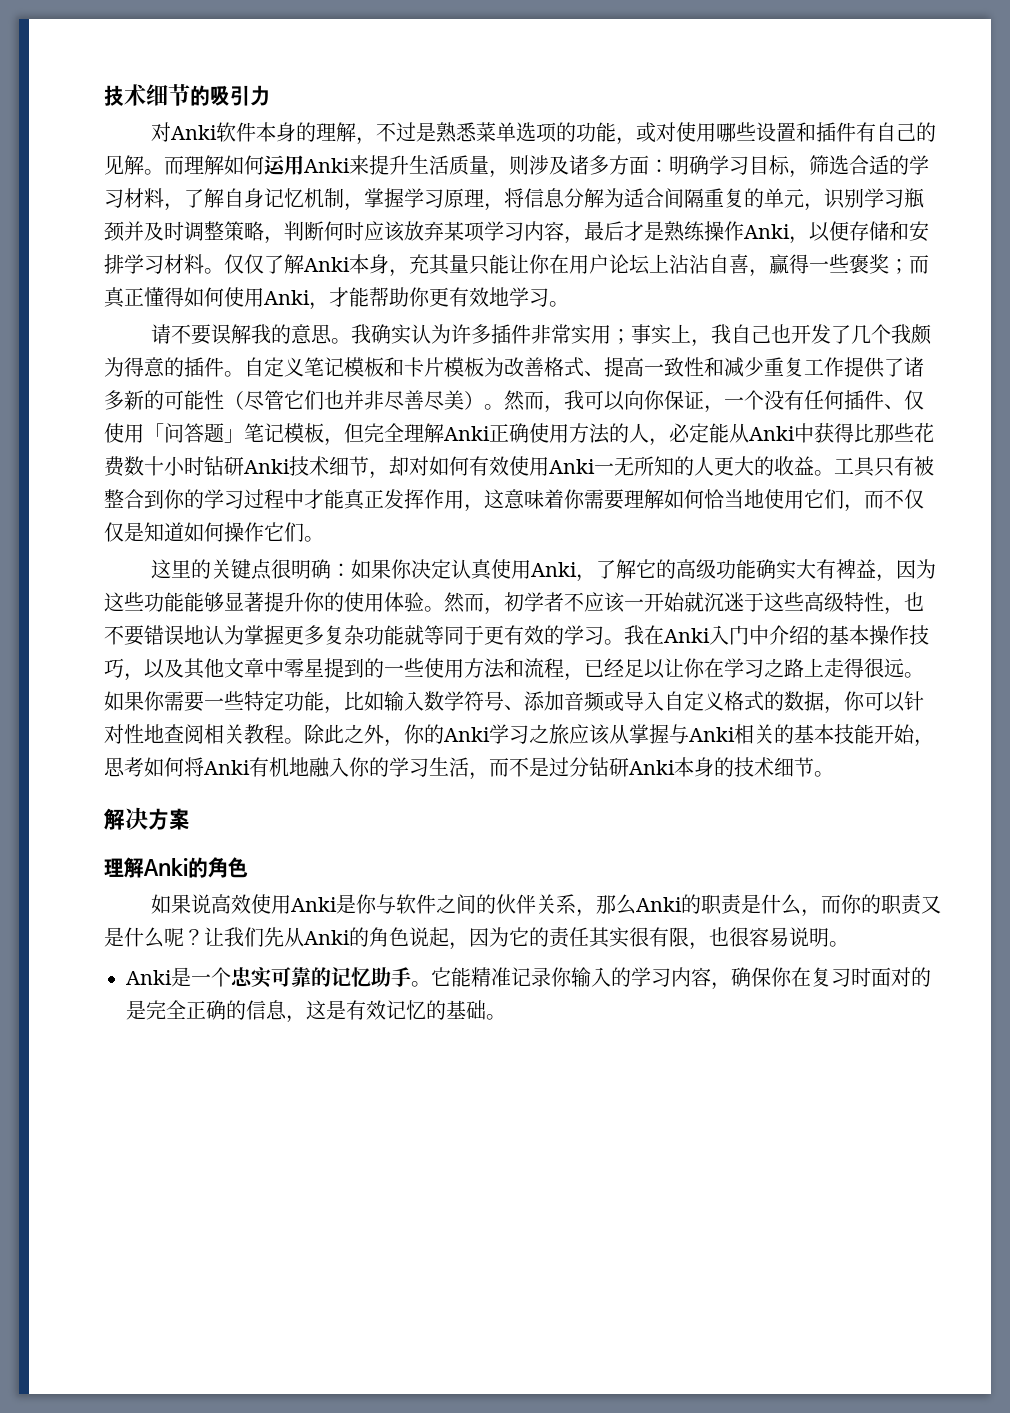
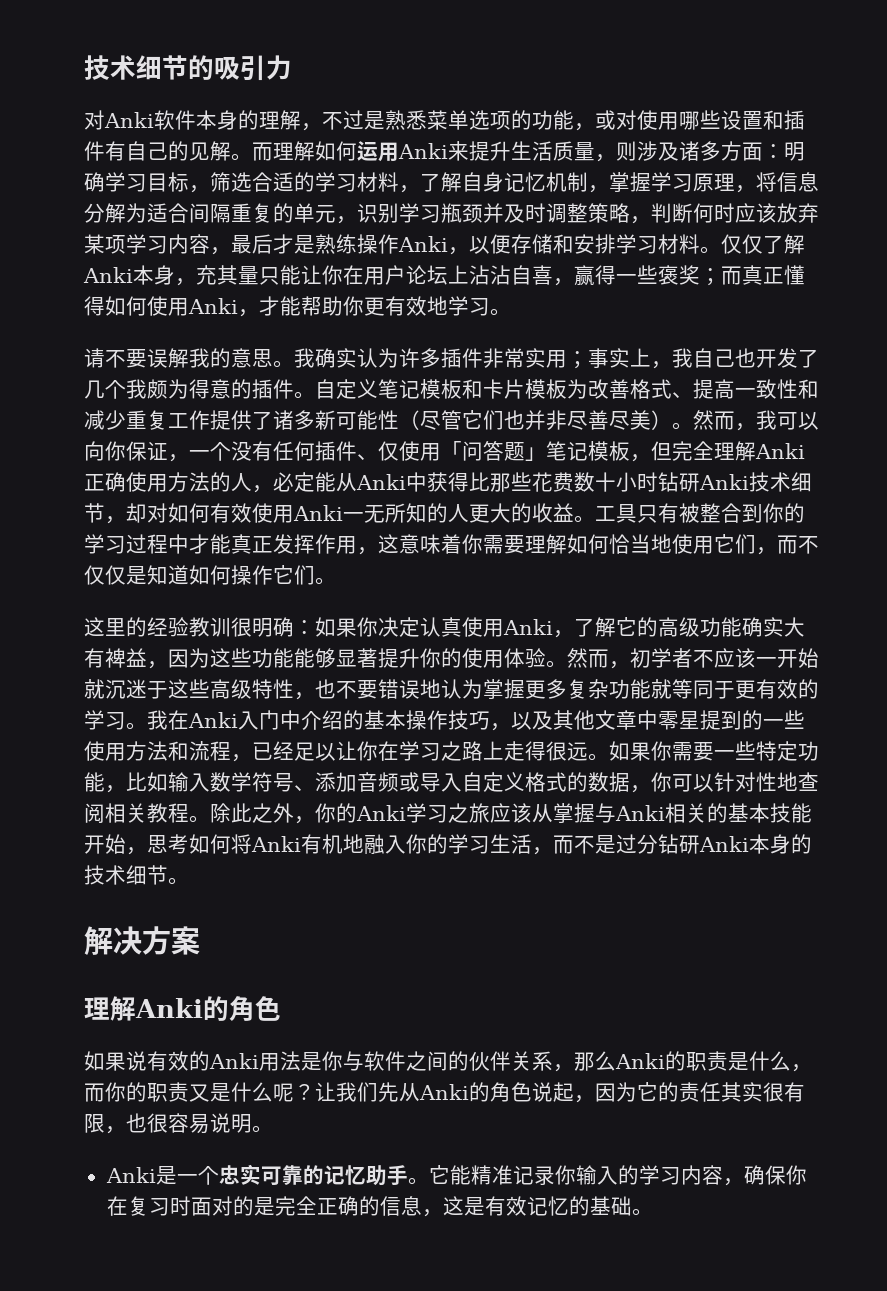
[144,390,164,410] 的 -> (336, 420) none
[210,559,272,580] 关键点 -> [147,617,231,637] 经验教训
[210,894,337,914] 高效使用Anki -> [147,1051,301,1071] 有效的Anki用法

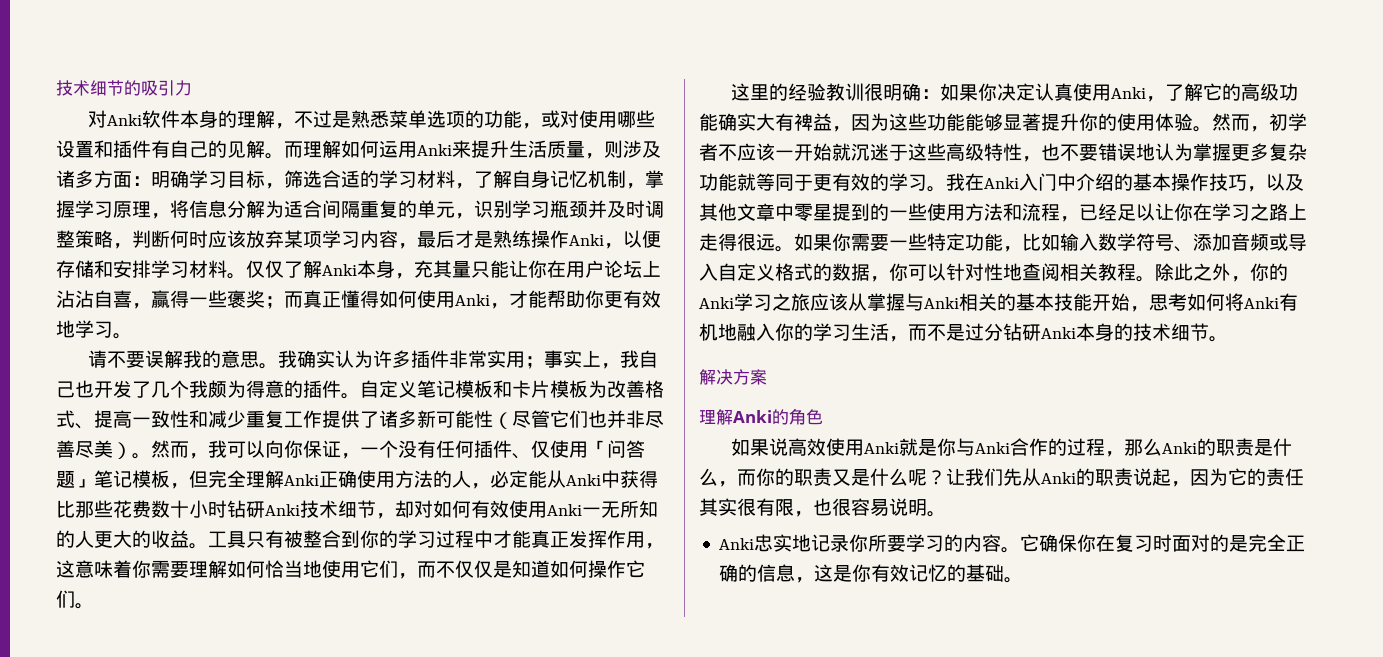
[147,1051,553,1071] 有效的Anki用法是你与软件之间的伙伴关系 -> [788,438,1106,456] 高效使用Anki就是你与Anki合作的过程
[490,1082,532,1102] 角色 -> [1095,468,1133,486] 职责
[155,1164,744,1186] 是一个忠实可靠的记忆助手。它能精准记录你输入的学习内容， -> [754,534,1040,553] 忠实地记录你所要学习的内容。它
(485, 1206) none -> [852,564,872,582] 你

